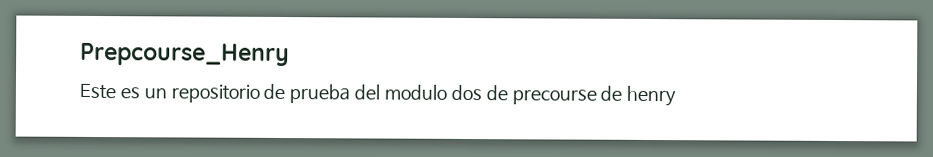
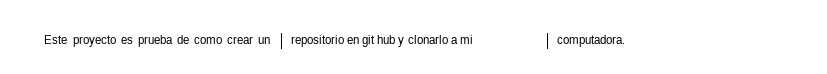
[80,42,290,67] [79,83,677,107] Prepcourse_Henry // Este es un repositorio de prueba del modulo dos de precourse de henry -> [44,35,625,47] Este proyecto es prueba de como crear un repositorio en git hub y clonarlo a mi computadora.

